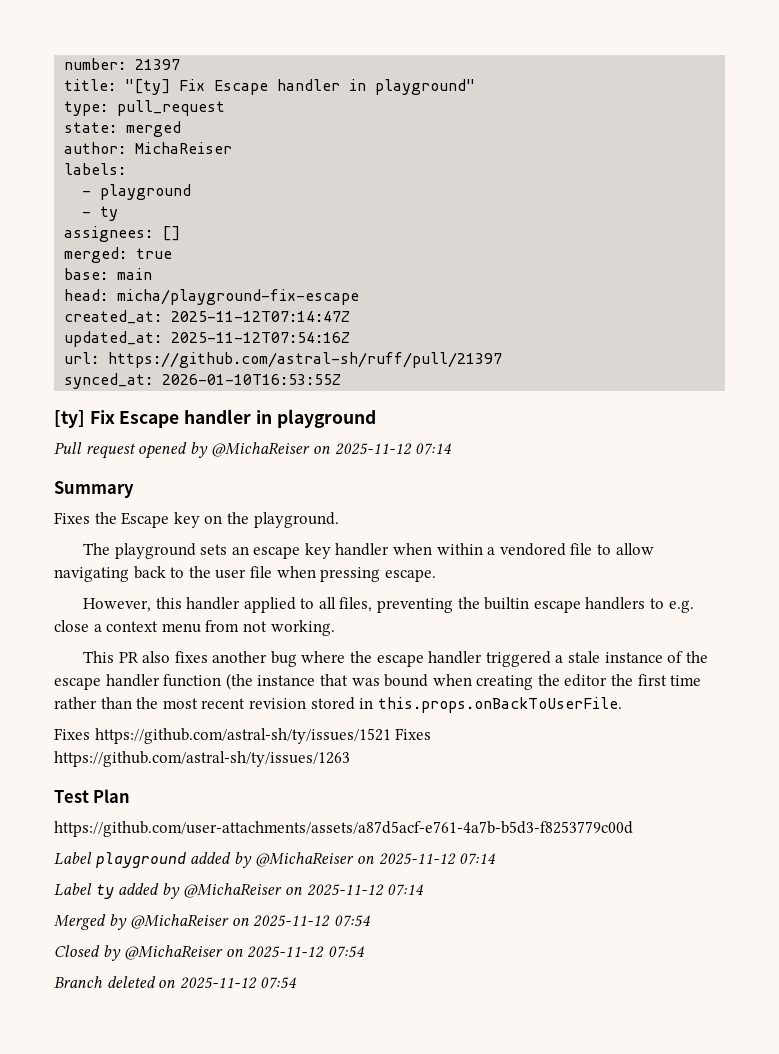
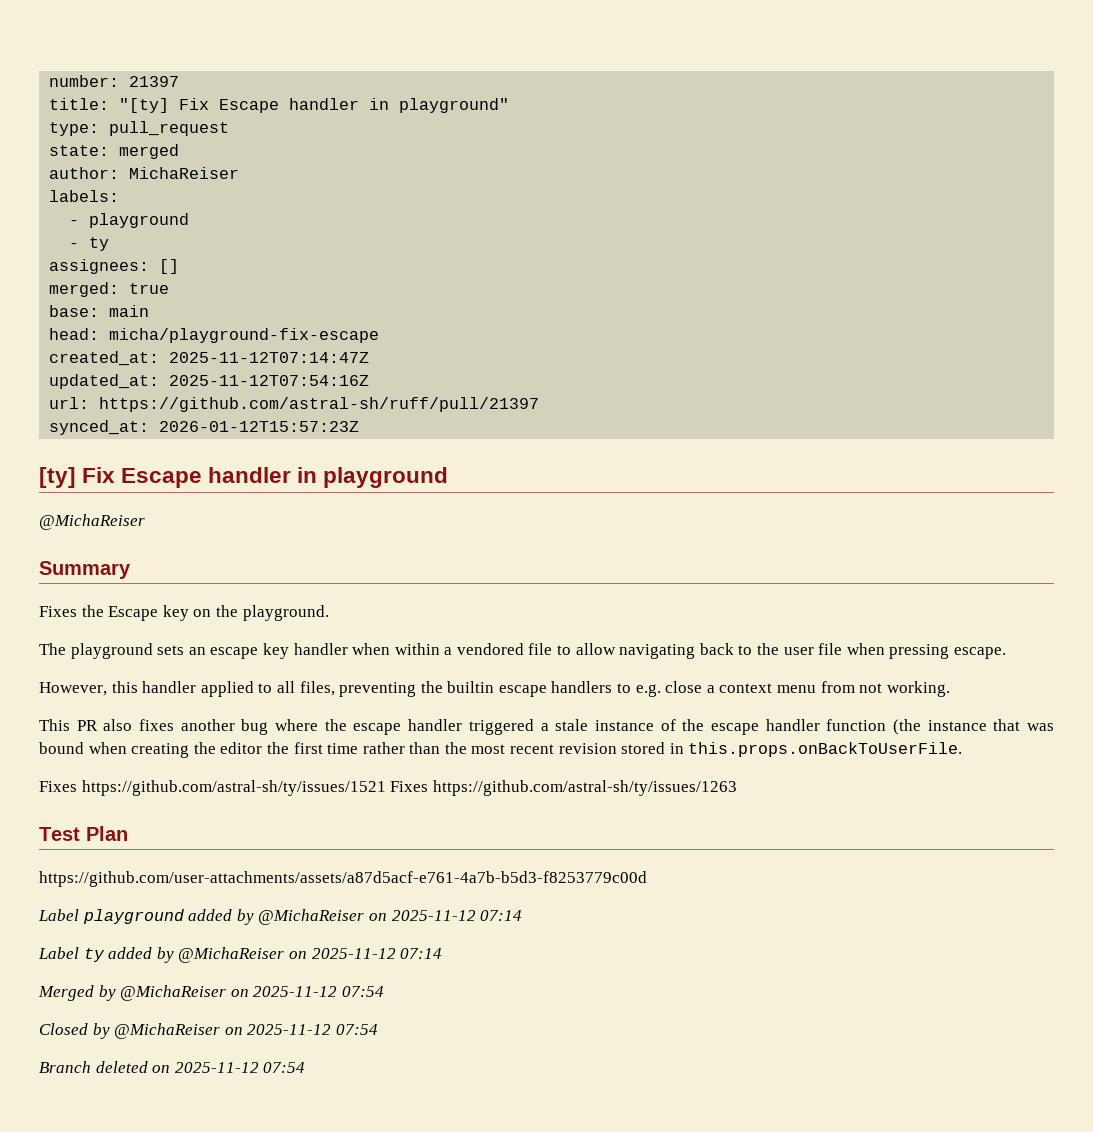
[162,374,342,385] 2026-01-10T16:53:55Z -> [159,421,360,432] 2026-01-12T15:57:23Z
[54,442,453,459] Pull request opened by @MichaReiser on 2025-11-12 07:14 -> [39,514,145,530] @MichaReiser

